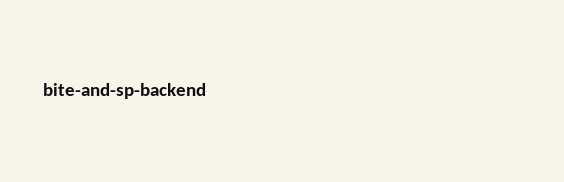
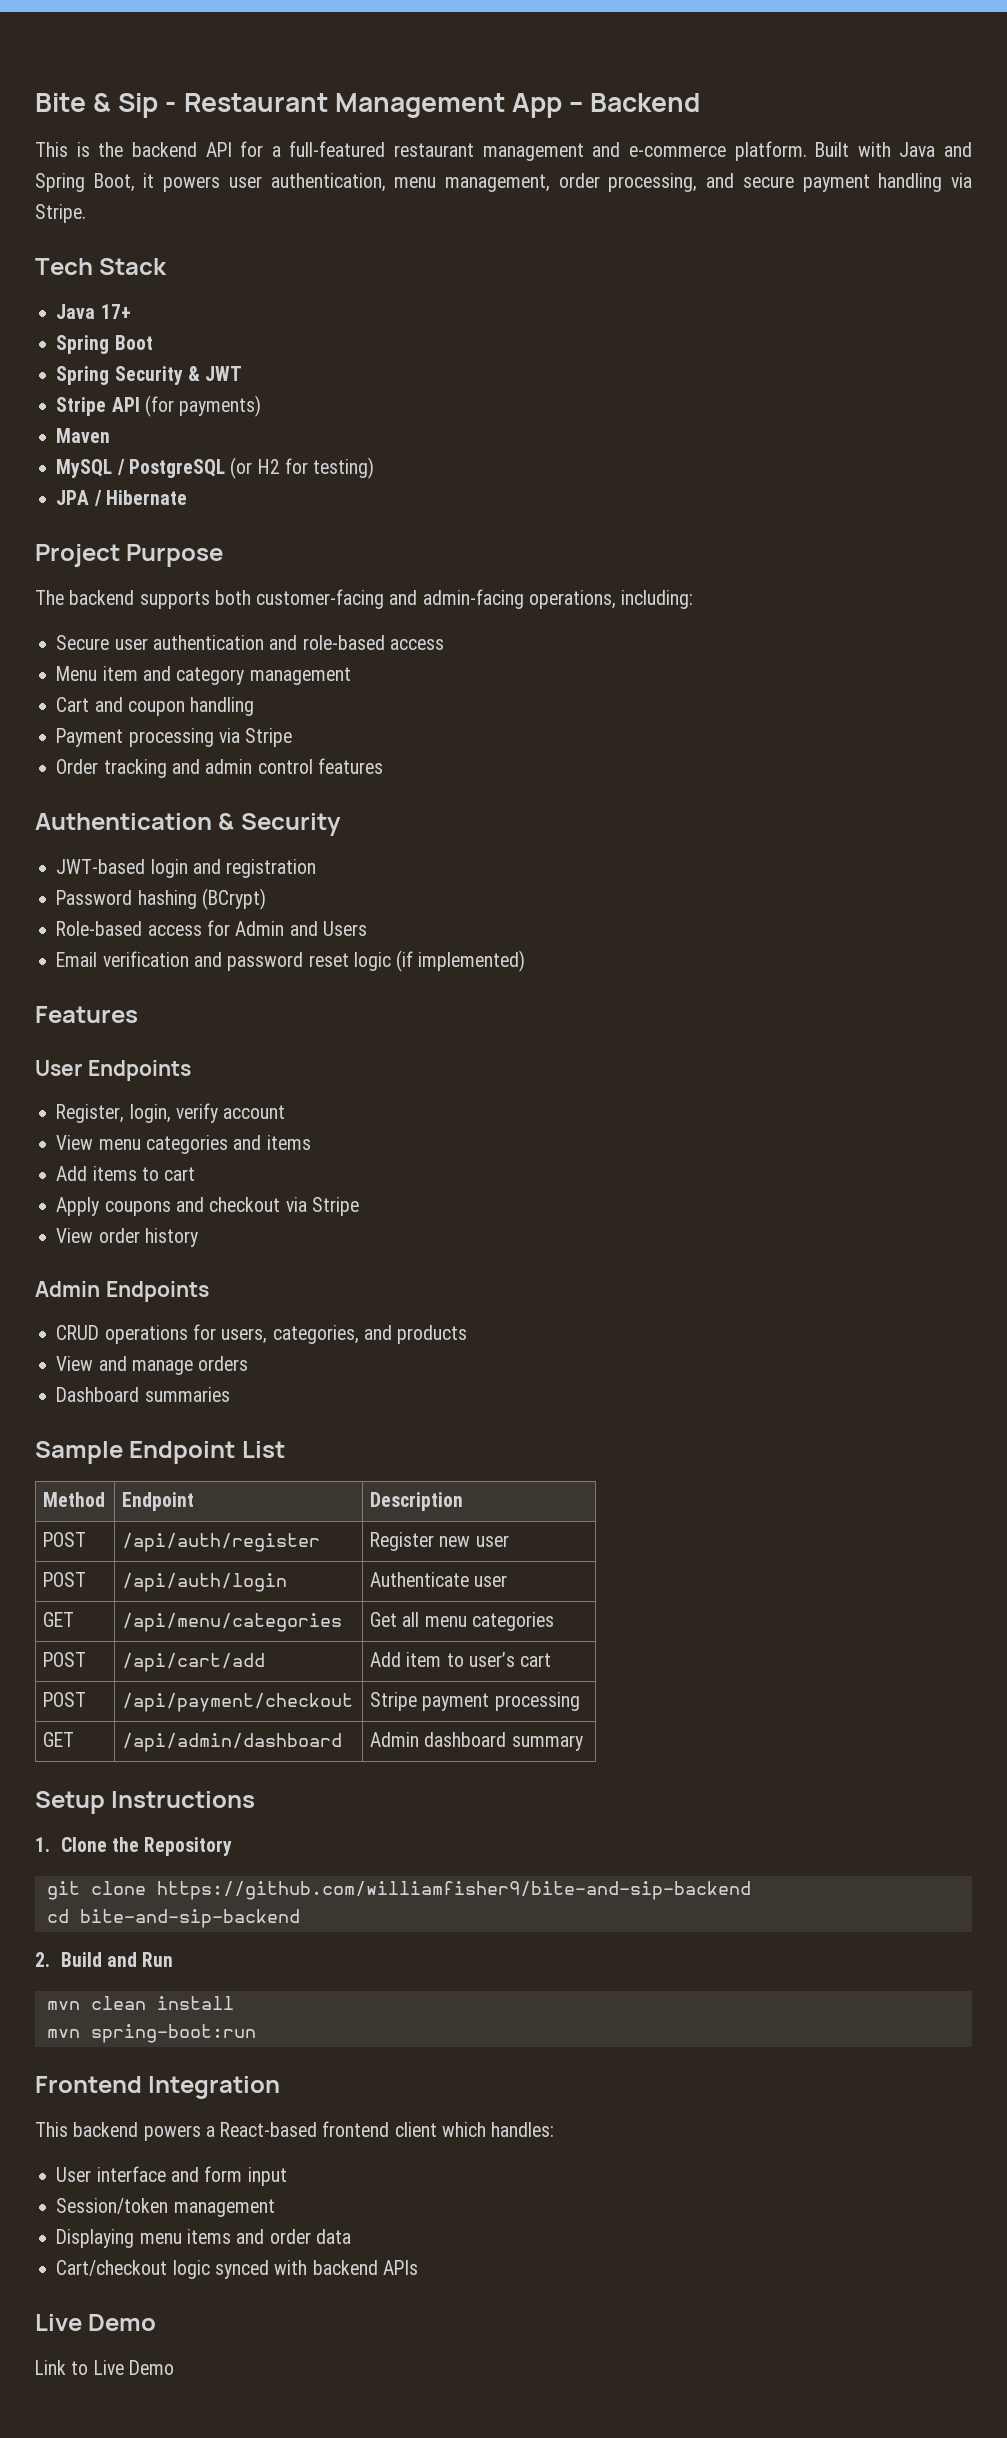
[43,83,206,99] bite-and-sp-backend -> [35,93,701,118] [35,141,972,161] [35,173,972,192] [35,204,86,223] [35,258,168,275] [56,304,131,319] [56,335,153,354] [56,366,243,385] [56,395,262,417] [56,428,111,443] [56,457,375,479] [56,490,187,506] [35,544,224,567] [35,589,694,609] [56,635,444,650] [56,666,351,685] [56,697,255,716] [56,728,293,747] [56,758,383,778] [35,813,341,836] [56,859,317,878] [56,888,266,910] [56,920,367,936] [56,950,526,972] [35,1006,138,1023] [35,1060,191,1081] [56,1103,286,1123] [56,1135,311,1154] [56,1166,196,1181] [56,1197,359,1216] [56,1228,198,1247] [35,1281,209,1302] [56,1324,468,1344] [56,1356,249,1375] [56,1387,230,1402] [35,1441,285,1464] [43,1492,106,1507] [122,1492,195,1511] [370,1492,464,1511] [43,1532,87,1547] [122,1533,321,1552] [370,1532,509,1551] [43,1572,87,1587] [122,1573,288,1592] [370,1572,508,1587] [43,1612,75,1627] [122,1613,343,1632] [370,1612,555,1631] [43,1652,87,1667] [122,1653,266,1672] [370,1652,552,1667] [43,1692,87,1707] [122,1693,354,1712] [370,1692,580,1711] [43,1732,75,1747] [122,1733,343,1752] [370,1732,583,1751] [35,1791,256,1814] [35,1837,233,1856] [46,1881,751,1900] [46,1909,300,1928] [35,1952,174,1967] [46,1996,234,2010] [46,2024,256,2043] [35,2076,281,2099] [35,2121,555,2141] [56,2166,287,2186] [56,2198,275,2217] [56,2229,351,2248] [56,2260,418,2279] [35,2314,157,2331] [35,2360,174,2375] Bite & Sip - Restaurant Management App – Backend // This is the backend API for a full-featured restaurant management and e-commerce platform. Built with Java and Spring Boot, it powers user authentication, menu management, order processing, and secure payment handling via Stripe. // Tech Stack // Java 17+ // Spring Boot // Spring Security & JWT // Stripe API (for payments) // Maven // MySQL / PostgreSQL (or H2 for testing) // JPA / Hibernate // Project Purpose // The backend supports both customer-facing and admin-facing operations, including: // Secure user authentication and role-based access // Menu item and category management // Cart and coupon handling // Payment processing via Stripe // Order tracking and admin control features // Authentication & Security // JWT-based login and registration // Password hashing (BCrypt) // Role-based access for Admin and Users // Email verification and password reset logic (if implemented) // Features // User Endpoints // Register, login, verify account // View menu categories and items // Add items to cart // Apply coupons and checkout via Stripe // View order history // Admin Endpoints // CRUD operations for users, categories, and products // View and manage orders // Dashboard summaries // Sample Endpoint List // Method | Endpoint | Description // POST | /api/auth/register | Register new user // POST | /api/auth/login | Authenticate user // GET | /api/menu/categories | Get all menu categories // POST | /api/cart/add | Add item to user’s cart // POST | /api/payment/checkout | Stripe payment processing // GET | /api/admin/dashboard | Admin dashboard summary // Setup Instructions // 1. Clone the Repository // git clone https://github.com/williamfisher9/bite-and-sip-backend // cd bite-and-sip-backend // 2. Build and Run // mvn clean install // mvn spring-boot:run // Frontend Integration // This backend powers a React-based frontend client which handles: // User interface and form input // Session/token management // Displaying menu items and order data // Cart/checkout logic synced with backend APIs // Live Demo // Link to Live Demo

